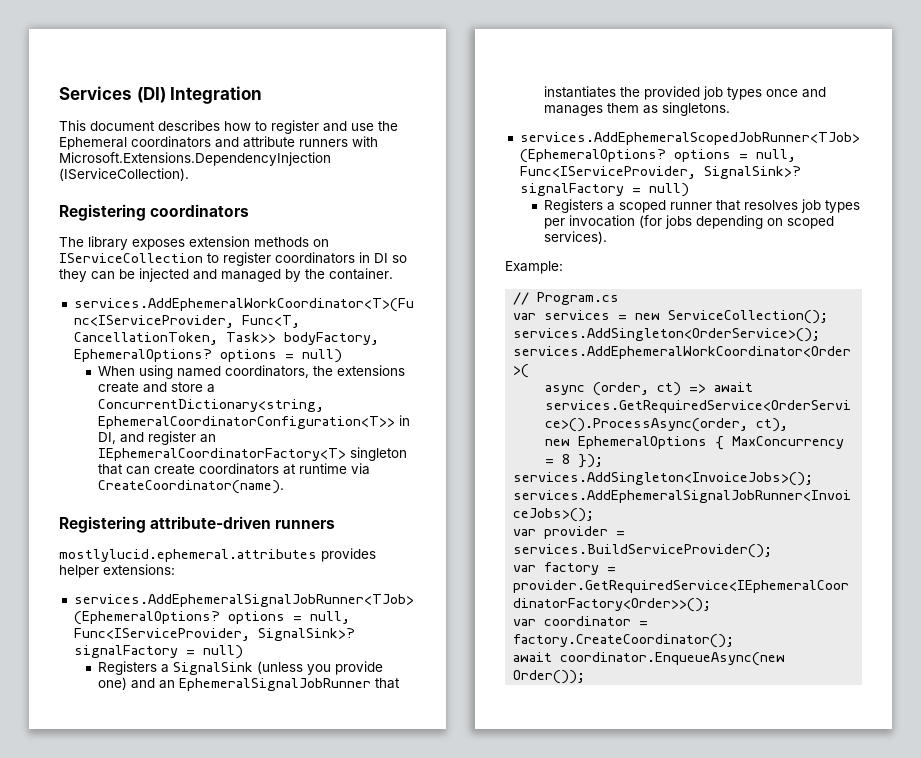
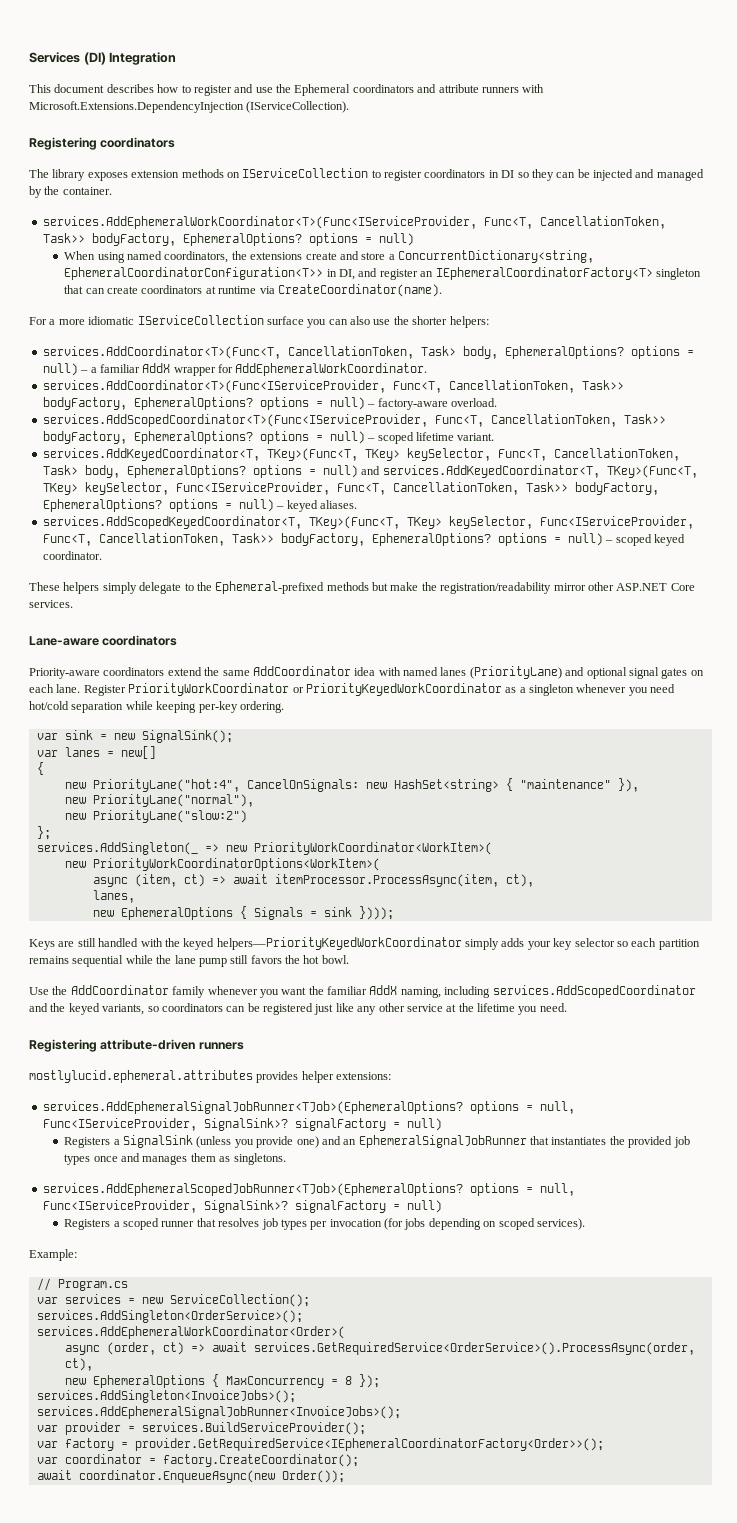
(285, 487) none -> [29,315,489,328] [42,346,694,359] [42,363,428,376] [42,380,624,393] [42,397,497,410] [42,414,666,427] [42,431,495,444] [42,448,680,461] [42,465,698,478] [42,482,659,495] [42,499,357,512] [42,516,694,529] [42,533,685,546] [42,551,102,560] [29,581,695,594] [29,600,73,608] [29,635,178,646] [29,666,704,679] [29,683,676,696] [29,701,284,713] [36,730,233,743] [36,746,156,759] [36,762,44,775] [64,778,639,792] [64,794,254,807] [64,810,247,823] [36,826,51,840] [36,842,492,855] [64,858,380,871] [92,874,534,887] [92,890,135,903] [92,906,394,920] [29,937,700,950] [29,955,349,967] [29,985,696,998] [29,1003,567,1015] // For a more idiomatic IServiceCollection surface you can also use the shorter helpers: // services.AddCoordinator<T>(Func<T, CancellationToken, Task> body, EphemeralOptions? options = null) – a familiar AddX wrapper for AddEphemeralWorkCoordinator. // services.AddCoordinator<T>(Func<IServiceProvider, Func<T, CancellationToken, Task>> bodyFactory, EphemeralOptions? options = null) – factory-aware overload. // services.AddScopedCoordinator<T>(Func<IServiceProvider, Func<T, CancellationToken, Task>> bodyFactory, EphemeralOptions? options = null) – scoped lifetime variant. // services.AddKeyedCoordinator<T, TKey>(Func<T, TKey> keySelector, Func<T, CancellationToken, Task> body, EphemeralOptions? options = null) and services.AddKeyedCoordinator<T, TKey>(Func<T, TKey> keySelector, Func<IServiceProvider, Func<T, CancellationToken, Task>> bodyFactory, EphemeralOptions? options = null) – keyed aliases. // services.AddScopedKeyedCoordinator<T, TKey>(Func<T, TKey> keySelector, Func<IServiceProvider, Func<T, CancellationToken, Task>> bodyFactory, EphemeralOptions? options = null) – scoped keyed coordinator. // These helpers simply delegate to the Ephemeral-prefixed methods but make the registration/readability mirror other ASP.NET Core services. // Lane-aware coordinators // Priority-aware coordinators extend the same AddCoordinator idea with named lanes (PriorityLane) and optional signal gates on each lane. Register PriorityWorkCoordinator or PriorityKeyedWorkCoordinator as a singleton whenever you need hot/cold separation while keeping per-key ordering. // var sink = new SignalSink(); // var lanes = new[] // { // new PriorityLane("hot:4", CancelOnSignals: new HashSet<string> { "maintenance" }), // new PriorityLane("normal"), // new PriorityLane("slow:2") // }; // services.AddSingleton(_ => new PriorityWorkCoordinator<WorkItem>( // new PriorityWorkCoordinatorOptions<WorkItem>( // async (item, ct) => await itemProcessor.ProcessAsync(item, ct), // lanes, // new EphemeralOptions { Signals = sink }))); // Keys are still handled with the keyed helpers—PriorityKeyedWorkCoordinator simply adds your key selector so each partition remains sequential while the lane pump still favors the hot bowl. // Use the AddCoordinator family whenever you want the familiar AddX naming, including services.AddScopedCoordinator and the keyed variants, so coordinators can be registered just like any other service at the lifetime you need.

